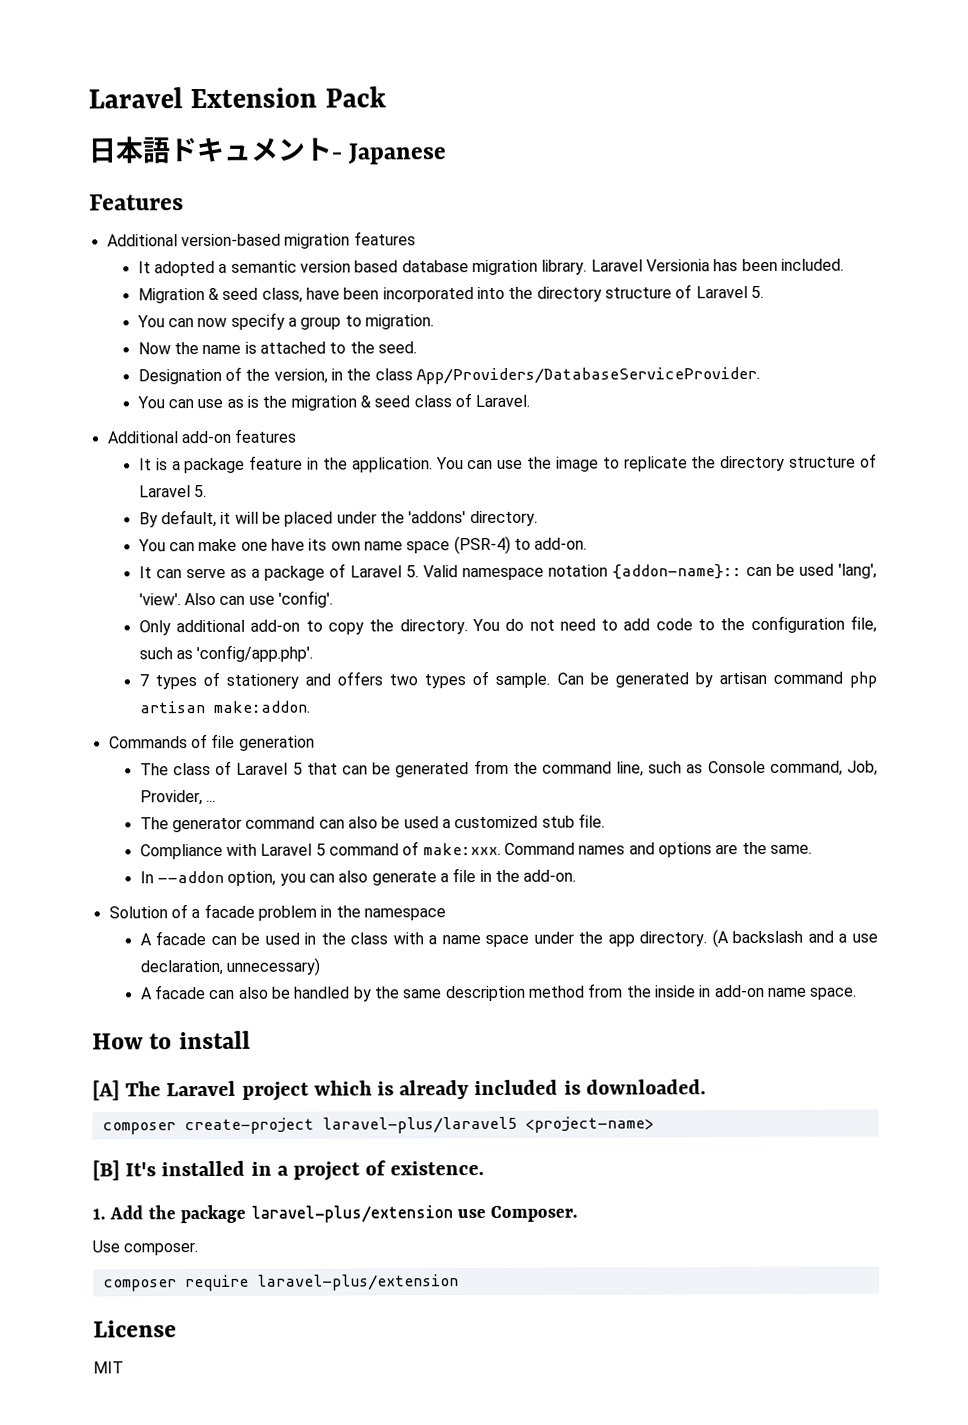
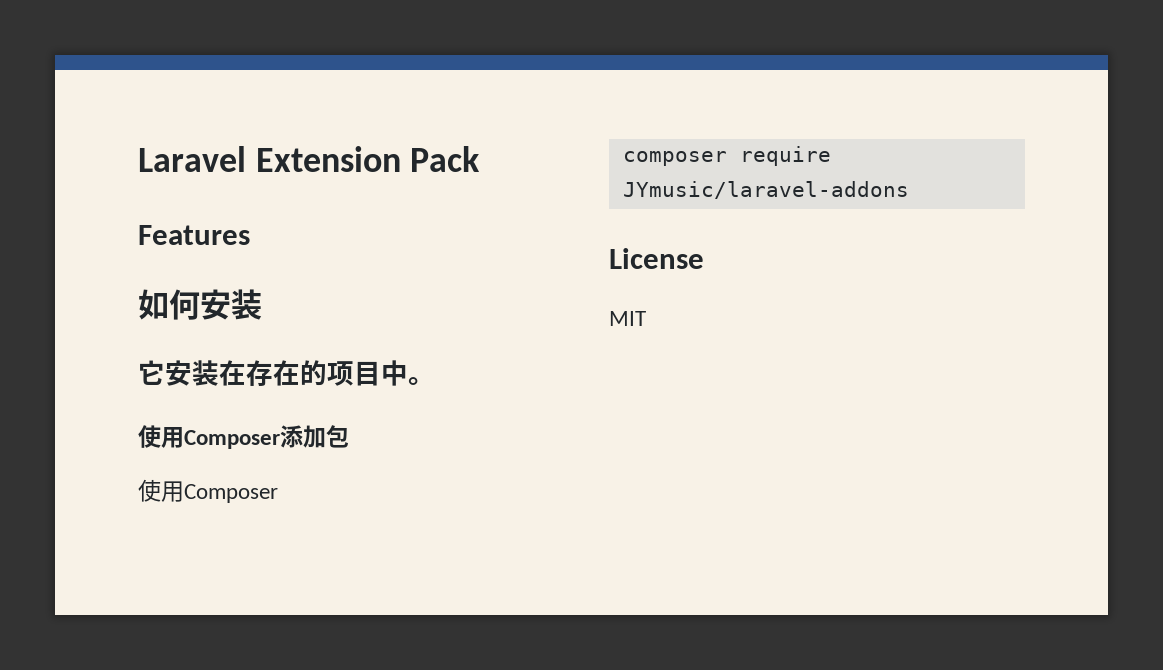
[88,136,447,165] [89,194,184,211] [106,231,416,249] [137,258,844,277] [137,284,764,304] [136,312,435,330] [137,341,418,355] [137,366,761,385] [136,393,531,411] [106,428,298,444] [138,453,878,474] [138,485,208,498] [138,509,538,528] [137,535,588,555] [138,563,877,581] [138,590,334,608] [138,615,877,636] [138,644,314,663] [138,670,877,690] [138,700,310,714] [108,733,315,751] [139,759,878,778] [139,790,217,806] [139,813,606,833] [139,841,812,860] [139,868,577,886] [108,903,446,921] [139,929,879,948] [139,957,321,976] [140,983,858,1002] [92,1030,251,1050] [92,1079,706,1101] [101,1116,654,1135] [92,1160,485,1181] [92,1204,579,1224] [92,1240,199,1256] 日本語ドキュメント- Japanese // Features // Additional version-based migration features // It adopted a semantic version based database migration library. Laravel Versionia has been included. // Migration & seed class, have been incorporated into the directory structure of Laravel 5. // You can now specify a group to migration. // Now the name is attached to the seed. // Designation of the version, in the class App/Providers/DatabaseServiceProvider. // You can use as is the migration & seed class of Laravel. // Additional add-on features // It is a package feature in the application. You can use the image to replicate the directory structure of Laravel 5. // By default, it will be placed under the 'addons' directory. // You can make one have its own name space (PSR-4) to add-on. // It can serve as a package of Laravel 5. Valid namespace notation {addon-name}:: can be used 'lang', 'view'. Also can use 'config'. // Only additional add-on to copy the directory. You do not need to add code to the configuration file, such as 'config/app.php'. // 7 types of stationery and offers two types of sample. Can be generated by artisan command php artisan make:addon. // Commands of file generation // The class of Laravel 5 that can be generated from the command line, such as Console command, Job, Provider, ... // The generator command can also be used a customized stub file. // Compliance with Laravel 5 command of make:xxx. Command names and options are the same. // In --addon option, you can also generate a file in the add-on. // Solution of a facade problem in the namespace // A facade can be used in the class with a name space under the app directory. (A backslash and a use declaration, unnecessary) // A facade can also be handled by the same description method from the inside in add-on name space. // How to install // [A] The Laravel project which is already included is downloaded. // composer create-project laravel-plus/laravel5 <project-name> // [B] It's installed in a project of existence. // 1. Add the package laravel-plus/extension use Composer. // Use composer. -> [138,225,250,245] [138,289,262,320] [138,360,435,386] [138,425,349,449] [138,479,278,503] Features // 如何安装 // 它安装在存在的项目中。 // 使用Composer添加包 // 使用Composer
[256,1274,459,1291] laravel-plus/extension -> [622,181,909,199] JYmusic/laravel-addons

